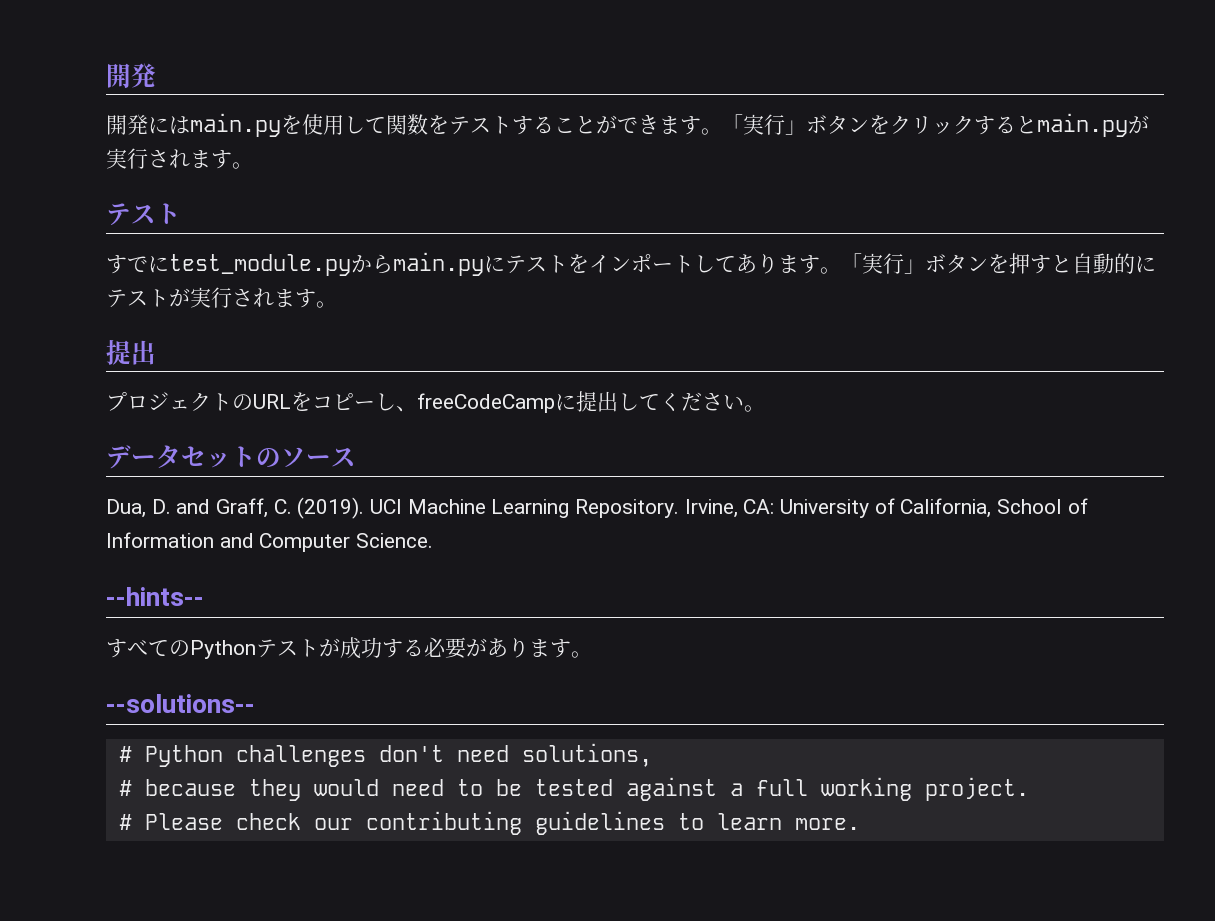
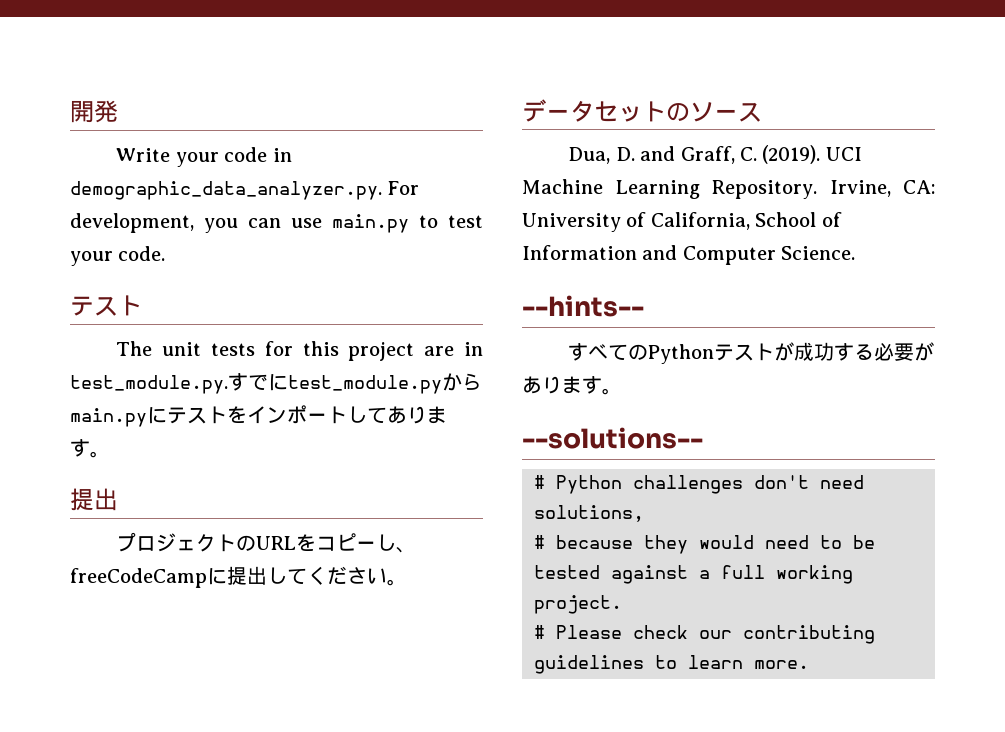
[106,113,1149,137] [106,148,253,169] [106,203,181,226] 開発にはmain.pyを使用して関数をテストすることができます。「実行」ボタンをクリックするとmain.pyが実行されます。 // テスト // -> [116,147,292,167] [70,181,420,200] [70,213,483,233] [70,246,166,266] [70,295,142,316] [116,341,483,361] [70,375,228,394] Write your code in demographic_data_analyzer.py. For development, you can use main.py to test your code. // テスト // The unit tests for this project are in test_module.py.
[841,253,1156,274] [106,287,337,308] 「実行」ボタンを押すと自動的にテストが実行されます。 -> (110, 454) none

